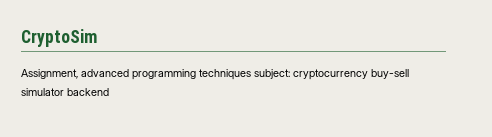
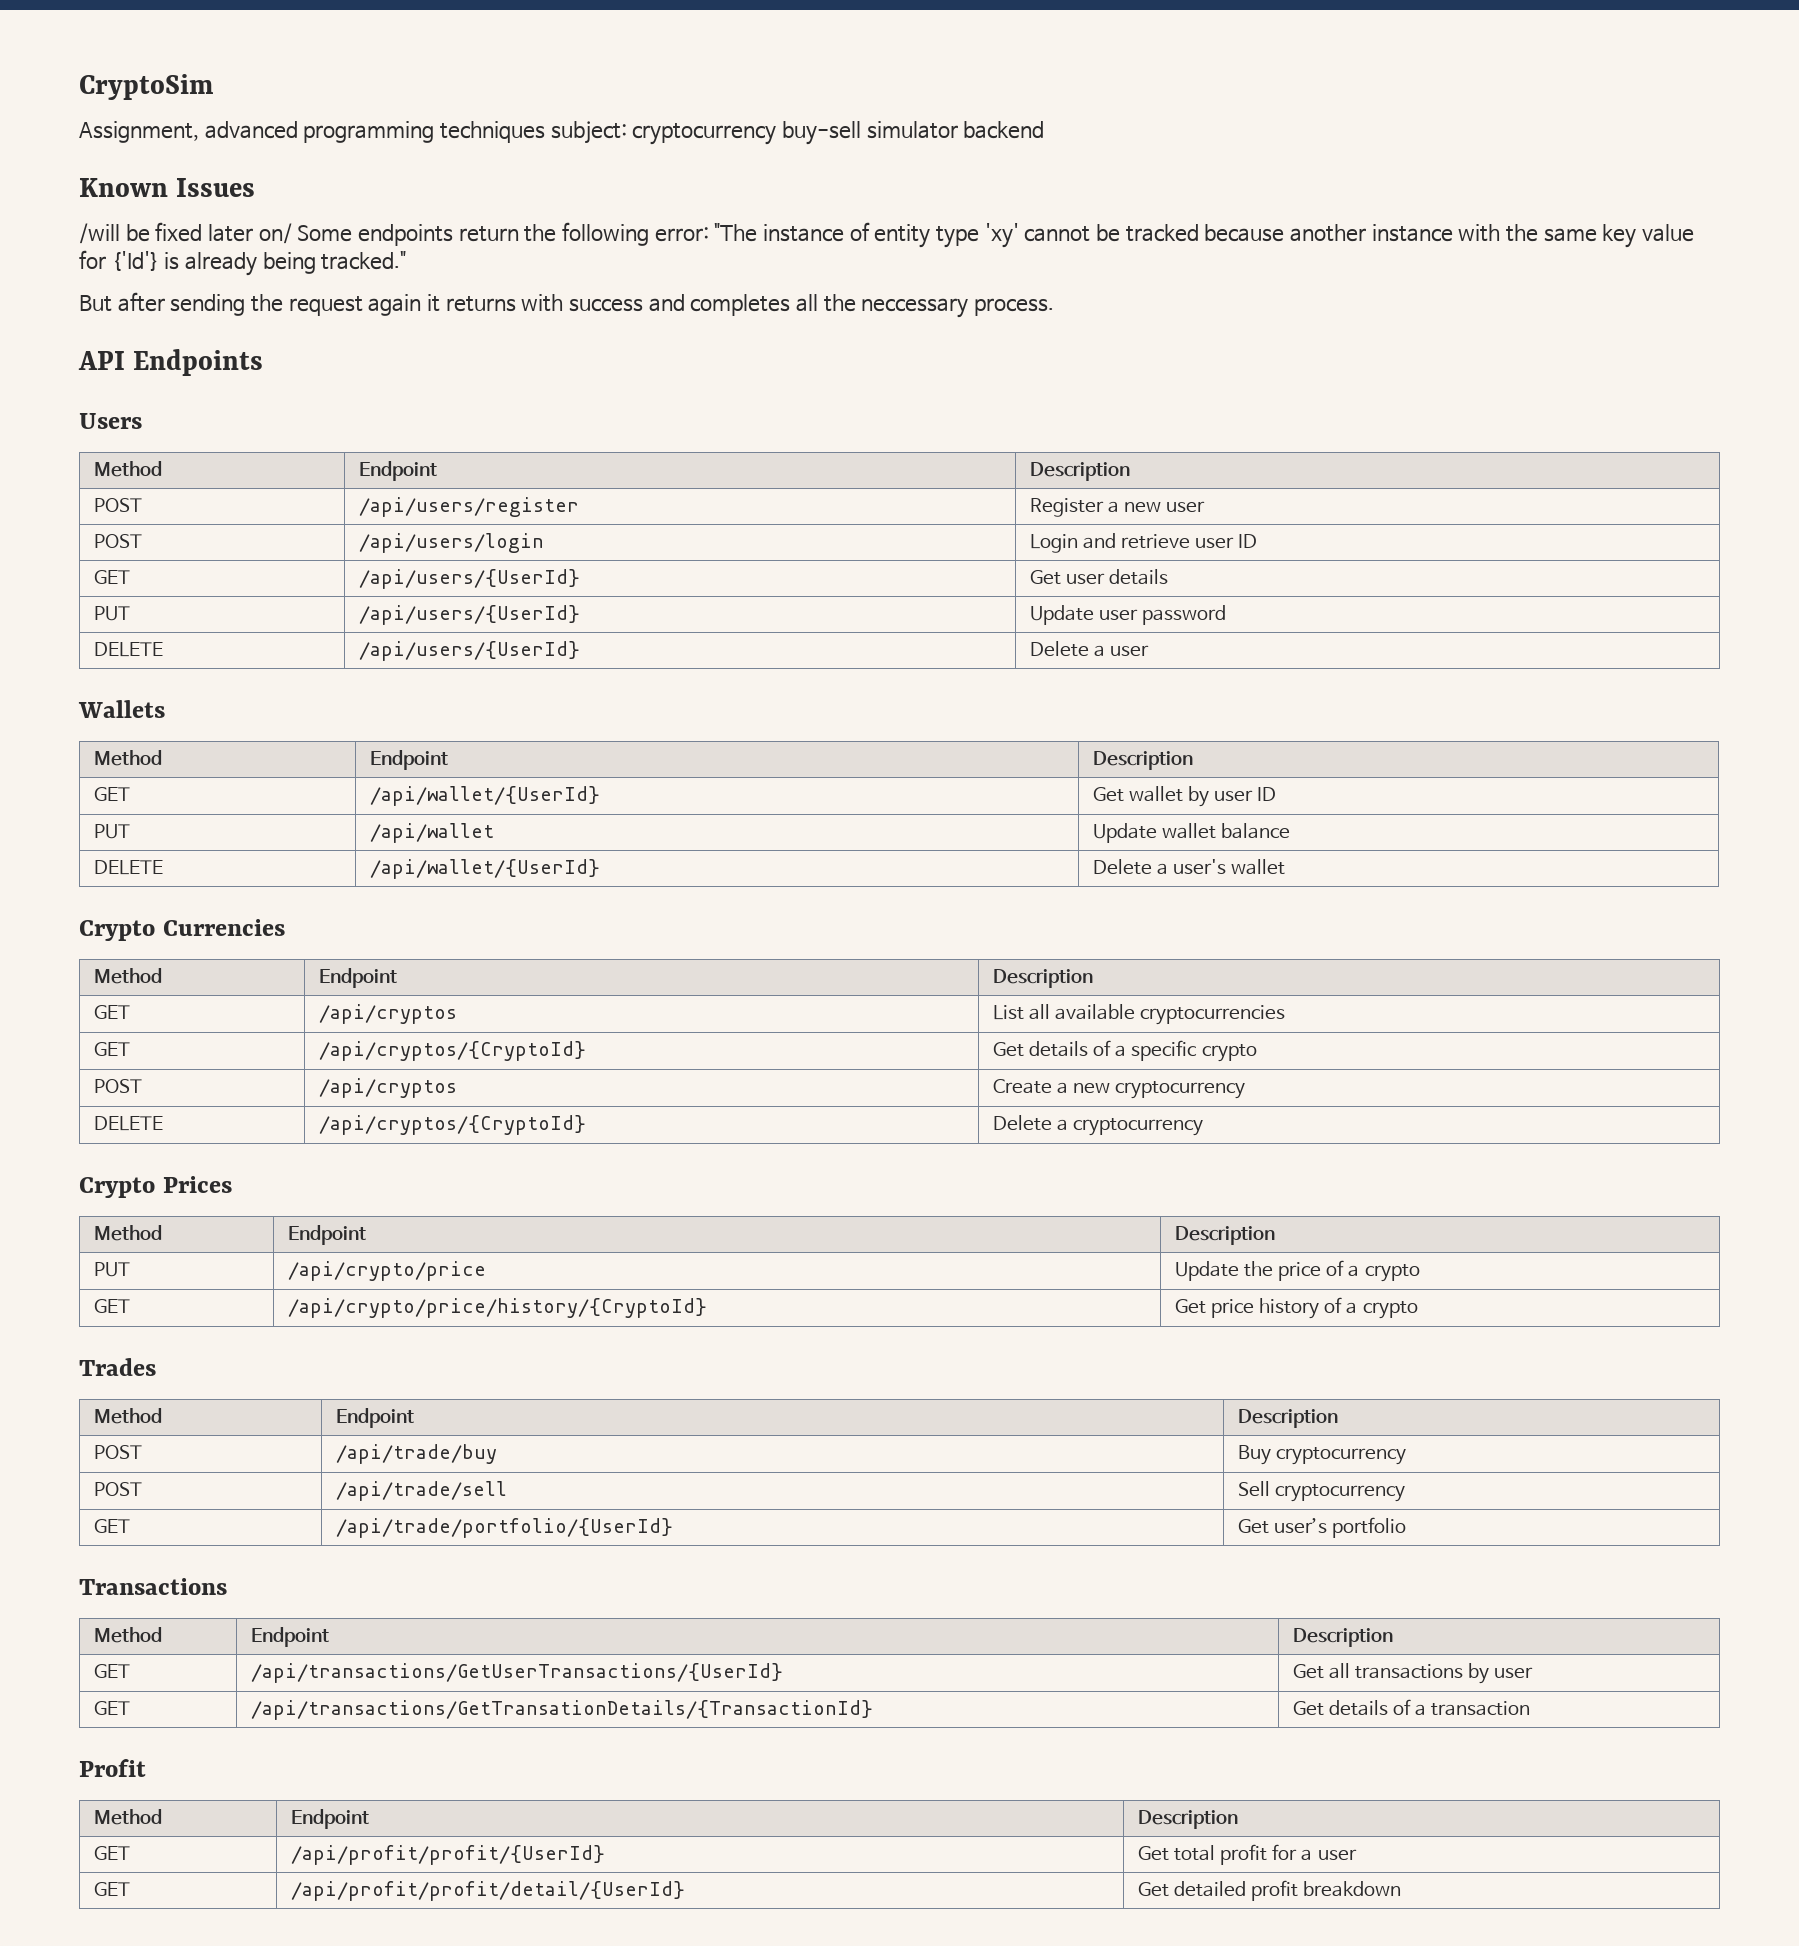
(109, 92) none -> [79,178,256,197] [79,222,1694,248] [79,250,407,276] [79,292,1055,318] [78,349,264,376] [79,413,142,429] [93,461,162,477] [358,461,437,481] [1029,462,1130,481] [93,498,142,512] [358,497,579,517] [1029,498,1206,517] [93,534,142,548] [358,533,544,553] [1029,533,1258,553] [93,570,130,584] [358,569,580,589] [1029,569,1169,585] [93,606,130,621] [358,605,580,625] [1029,605,1227,625] [93,642,163,657] [358,641,580,661] [1029,641,1150,657] [78,700,165,718] [93,750,162,766] [369,750,448,770] [1092,751,1193,770] [93,787,130,801] [369,786,600,806] [1092,786,1277,807] [93,824,130,839] [369,823,494,843] [1092,823,1291,843] [93,860,163,875] [369,859,600,879] [1092,859,1286,875] [79,919,285,941] [93,968,162,984] [318,968,397,988] [992,969,1093,988] [93,1005,130,1019] [318,1004,457,1024] [992,1004,1286,1025] [93,1042,130,1056] [318,1041,586,1061] [992,1040,1257,1062] [93,1079,142,1093] [318,1078,457,1098] [992,1079,1246,1099] [93,1116,163,1131] [318,1115,586,1135] [992,1115,1204,1136] [79,1176,232,1198] [93,1225,162,1241] [287,1225,366,1245] [1174,1226,1275,1245] [93,1262,130,1277] [287,1261,486,1281] [1174,1260,1420,1282] [93,1299,130,1313] [287,1298,707,1318] [1174,1297,1418,1319] [79,1358,156,1376] [93,1408,162,1424] [335,1408,414,1428] [1237,1409,1338,1428] [93,1445,142,1459] [335,1444,497,1464] [1237,1445,1407,1465] [93,1482,142,1496] [335,1481,507,1501] [1237,1481,1406,1502] [93,1519,130,1533] [335,1518,673,1538] [1237,1517,1407,1538] [79,1578,227,1595] [93,1627,162,1643] [250,1627,329,1647] [1292,1628,1393,1647] [93,1664,130,1678] [250,1663,783,1683] [1292,1663,1534,1684] [93,1701,130,1715] [250,1700,873,1720] [1292,1699,1531,1716] [79,1759,146,1777] [93,1809,162,1825] [290,1809,369,1829] [1137,1810,1238,1829] [93,1846,130,1860] [290,1845,605,1865] [1137,1844,1357,1865] [93,1882,130,1896] [290,1881,685,1901] [1137,1880,1402,1901] // Known Issues // /will be fixed later on/ Some endpoints return the following error: "The instance of entity type 'xy' cannot be tracked because another instance with the same key value for {'Id'} is already being tracked." // But after sending the request again it returns with success and completes all the neccessary process. // API Endpoints // Users // Method | Endpoint | Description // POST | /api/users/register | Register a new user // POST | /api/users/login | Login and retrieve user ID // GET | /api/users/{UserId} | Get user details // PUT | /api/users/{UserId} | Update user password // DELETE | /api/users/{UserId} | Delete a user // Wallets // Method | Endpoint | Description // GET | /api/wallet/{UserId} | Get wallet by user ID // PUT | /api/wallet | Update wallet balance // DELETE | /api/wallet/{UserId} | Delete a user's wallet // Crypto Currencies // Method | Endpoint | Description // GET | /api/cryptos | List all available cryptocurrencies // GET | /api/cryptos/{CryptoId} | Get details of a specific crypto // POST | /api/cryptos | Create a new cryptocurrency // DELETE | /api/cryptos/{CryptoId} | Delete a cryptocurrency // Crypto Prices // Method | Endpoint | Description // PUT | /api/crypto/price | Update the price of a crypto // GET | /api/crypto/price/history/{CryptoId} | Get price history of a crypto // Trades // Method | Endpoint | Description // POST | /api/trade/buy | Buy cryptocurrency // POST | /api/trade/sell | Sell cryptocurrency // GET | /api/trade/portfolio/{UserId} | Get user’s portfolio // Transactions // Method | Endpoint | Description // GET | /api/transactions/GetUserTransactions/{UserId} | Get all transactions by user // GET | /api/transactions/GetTransationDetails/{TransactionId} | Get details of a transaction // Profit // Method | Endpoint | Description // GET | /api/profit/profit/{UserId} | Get total profit for a user // GET | /api/profit/profit/detail/{UserId} | Get detailed profit breakdown

